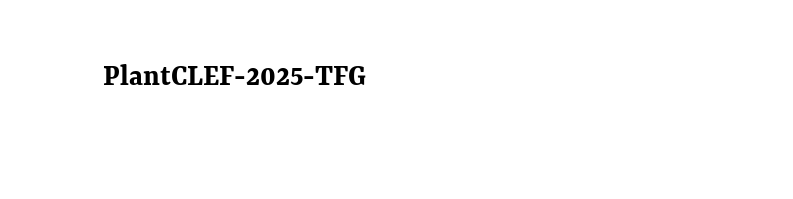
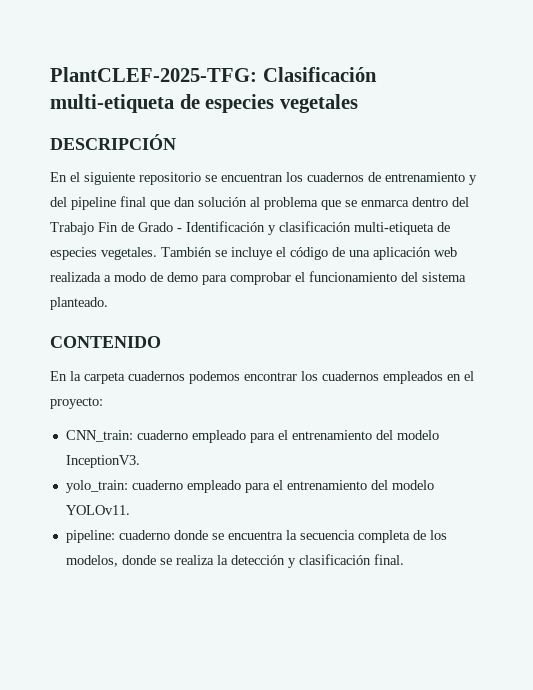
[103,64,366,85] PlantCLEF-2025-TFG -> [50,67,377,82] [50,94,358,113] [50,134,176,150] [50,172,477,185] [50,196,469,210] [50,221,450,235] [50,247,457,260] [50,271,466,285] [50,297,108,310] [50,336,161,348] [50,371,474,384] [50,397,103,409] [65,430,439,443] [65,455,140,468] [65,480,434,493] [65,505,130,515] [65,530,447,543] [65,554,404,568] PlantCLEF-2025-TFG: Clasificación multi-etiqueta de especies vegetales // DESCRIPCIÓN // En el siguiente repositorio se encuentran los cuadernos de entrenamiento y del pipeline final que dan solución al problema que se enmarca dentro del Trabajo Fin de Grado - Identificación y clasificación multi-etiqueta de especies vegetales. También se incluye el código de una aplicación web realizada a modo de demo para comprobar el funcionamiento del sistema planteado. // CONTENIDO // En la carpeta cuadernos podemos encontrar los cuadernos empleados en el proyecto: // CNN_train: cuaderno empleado para el entrenamiento del modelo InceptionV3. // yolo_train: cuaderno empleado para el entrenamiento del modelo YOLOv11. // pipeline: cuaderno donde se encuentra la secuencia completa de los modelos, donde se realiza la detección y clasificación final.

